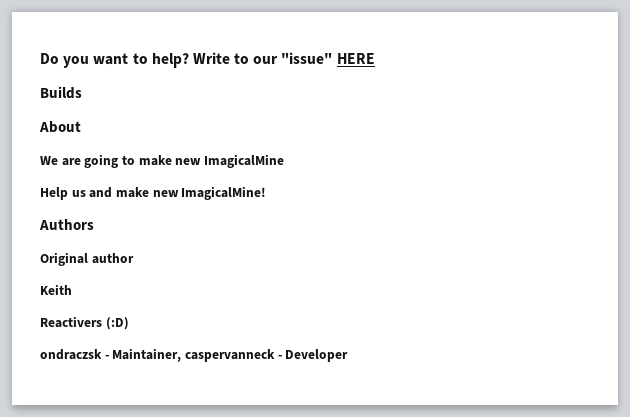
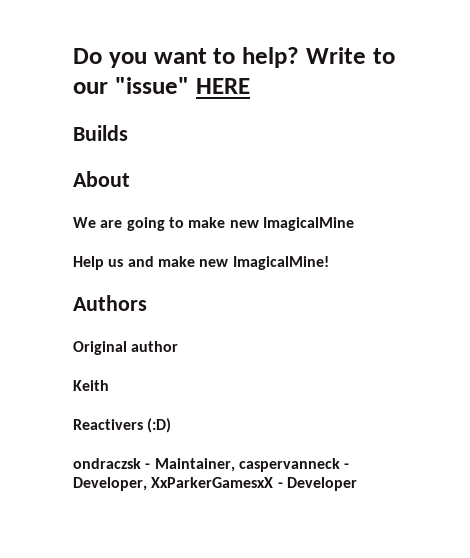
(282, 357) none -> [73,477,283,491] Developer, XxParkerGamesxX -

